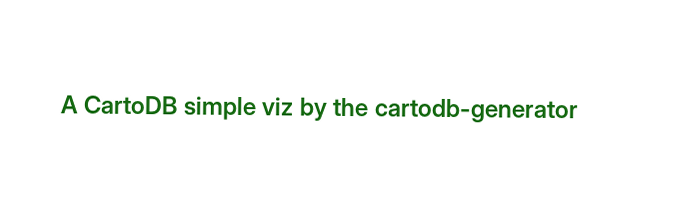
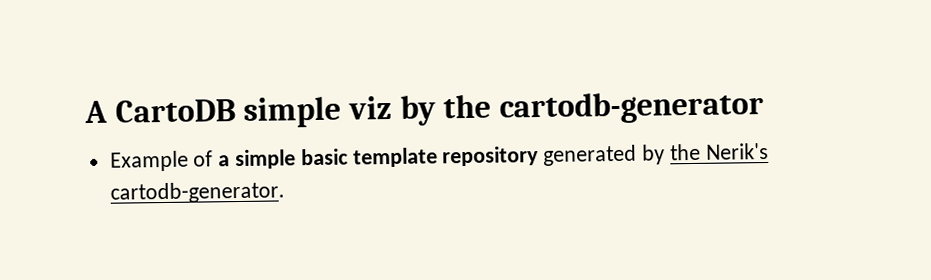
(579, 111) none -> [109,142,769,172] [109,181,285,204] // Example of a simple basic template repository generated by the Nerik's cartodb-generator.

